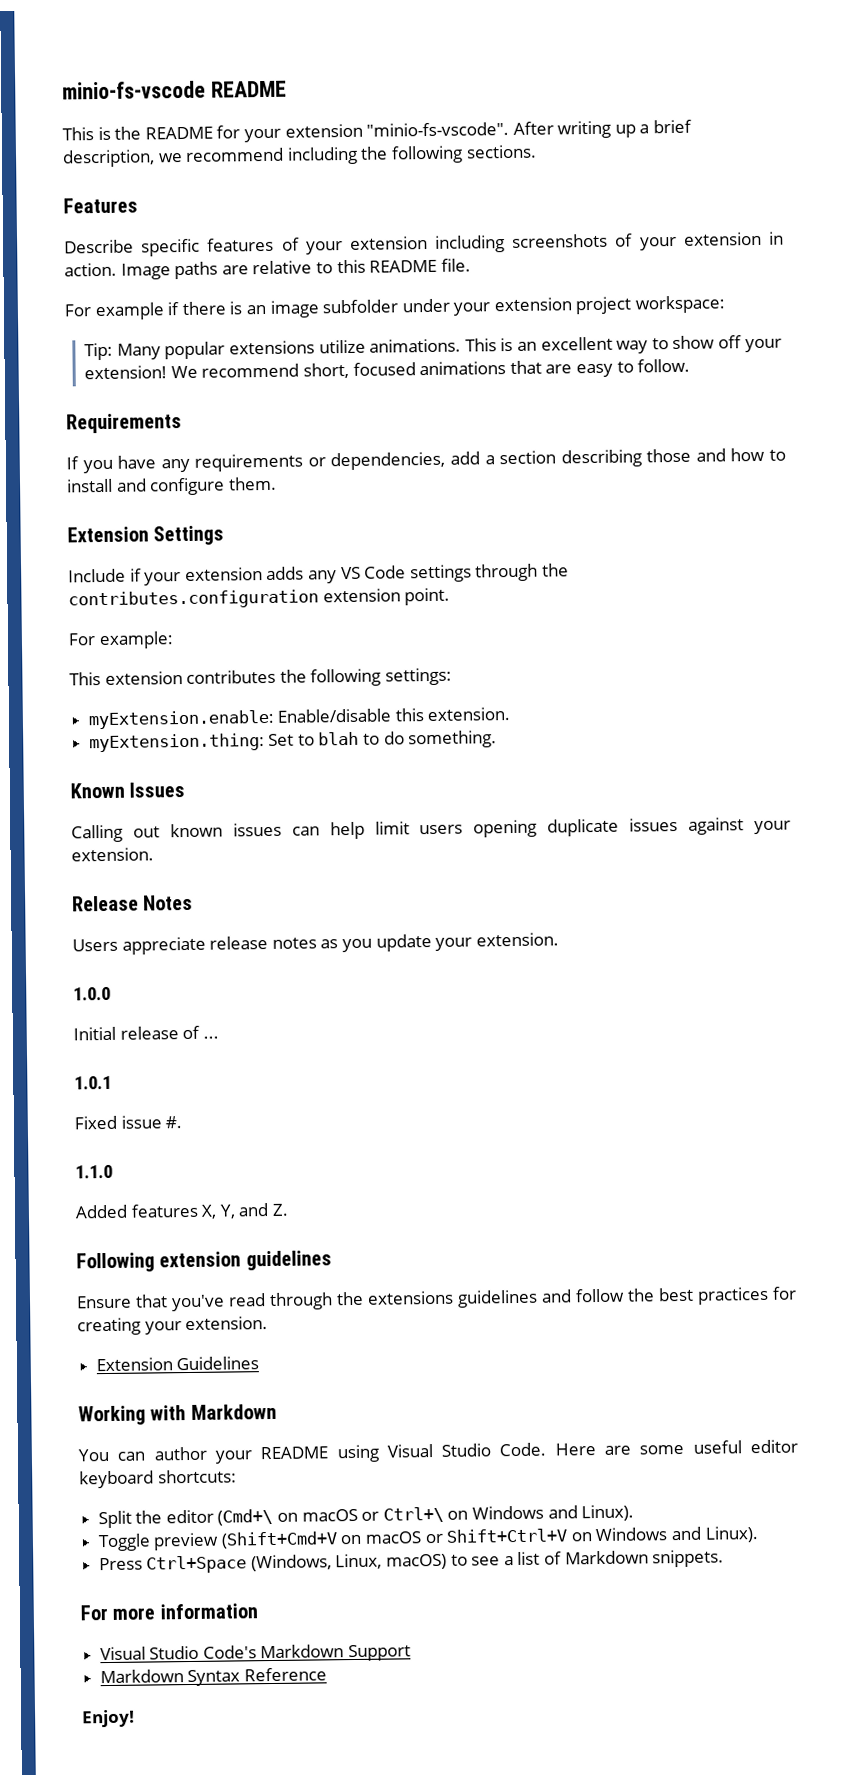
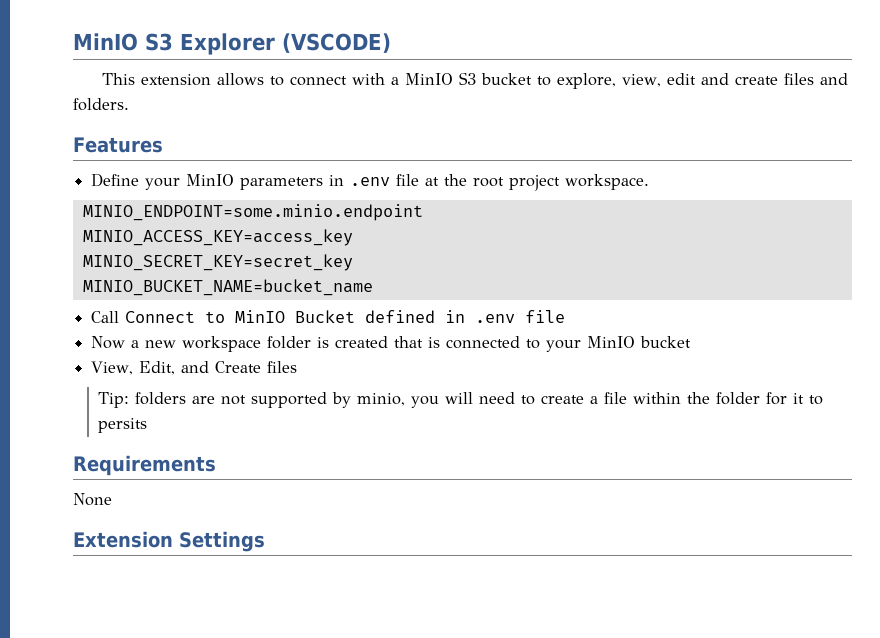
[62,80,287,100] [62,119,693,143] [62,144,537,168] [63,197,138,214] [64,231,784,257] [64,258,471,280] [64,295,726,321] [84,335,782,361] [84,358,691,380] [66,413,182,434] [66,447,786,474] [66,476,277,496] [67,525,225,546] [68,563,569,586] [68,587,451,610] [68,631,174,650] [69,667,452,687] [87,707,511,730] [88,730,498,753] [70,781,186,799] [71,817,791,843] [71,847,154,862] [72,894,194,912] [72,932,559,955] [73,986,111,1001] [73,1025,219,1041] [74,1075,112,1090] [74,1115,183,1130] [75,1164,113,1179] [75,1203,288,1219] [76,1250,332,1273] [76,1286,797,1312] [77,1316,269,1336] [95,1356,260,1372] [78,1403,277,1426] [78,1439,798,1464] [79,1469,237,1489] [97,1504,635,1529] [97,1526,759,1552] [98,1549,725,1574] [80,1603,258,1621] [99,1644,412,1662] [99,1667,327,1687] [82,1709,135,1728] minio-fs-vscode README // This is the README for your extension "minio-fs-vscode". After writing up a brief description, we recommend including the following sections. // Features // Describe specific features of your extension including screenshots of your extension in action. Image paths are relative to this README file. // For example if there is an image subfolder under your extension project workspace: // Tip: Many popular extensions utilize animations. This is an excellent way to show off your extension! We recommend short, focused animations that are easy to follow. // Requirements // If you have any requirements or dependencies, add a section describing those and how to install and configure them. // Extension Settings // Include if your extension adds any VS Code settings through the contributes.configuration extension point. // For example: // This extension contributes the following settings: // myExtension.enable: Enable/disable this extension. // myExtension.thing: Set to blah to do something. // Known Issues // Calling out known issues can help limit users opening duplicate issues against your extension. // Release Notes // Users appreciate release notes as you update your extension. // 1.0.0 // Initial release of ... // 1.0.1 // Fixed issue #. // 1.1.0 // Added features X, Y, and Z. // Following extension guidelines // Ensure that you've read through the extensions guidelines and follow the best practices for creating your extension. // Extension Guidelines // Working with Markdown // You can author your README using Visual Studio Code. Here are some useful editor keyboard shortcuts: // Split the editor (Cmd+\ on macOS or Ctrl+\ on Windows and Linux). // Toggle preview (Shift+Cmd+V on macOS or Shift+Ctrl+V on Windows and Linux). // Press Ctrl+Space (Windows, Linux, macOS) to see a list of Markdown snippets. // For more information // Visual Studio Code's Markdown Support // Markdown Syntax Reference // Enjoy! -> [73,33,391,55] [102,72,849,89] [73,98,129,111] [73,137,163,153] [91,173,650,191] [82,204,423,221] [82,229,353,246] [82,254,353,271] [82,279,373,296] [91,310,566,323] [91,336,692,352] [91,361,298,375] [98,392,824,408] [98,418,148,433] [73,455,216,476] [73,493,112,506] [73,531,265,552] MinIO S3 Explorer (VSCODE) // This extension allows to connect with a MinIO S3 bucket to explore, view, edit and create files and folders. // Features // Define your MinIO parameters in .env file at the root project workspace. // MINIO_ENDPOINT=some.minio.endpoint // MINIO_ACCESS_KEY=access_key // MINIO_SECRET_KEY=secret_key // MINIO_BUCKET_NAME=bucket_name // Call Connect to MinIO Bucket defined in .env file // Now a new workspace folder is created that is connected to your MinIO bucket // View, Edit, and Create files // Tip: folders are not supported by minio, you will need to create a file within the folder for it to persits // Requirements // None // Extension Settings

